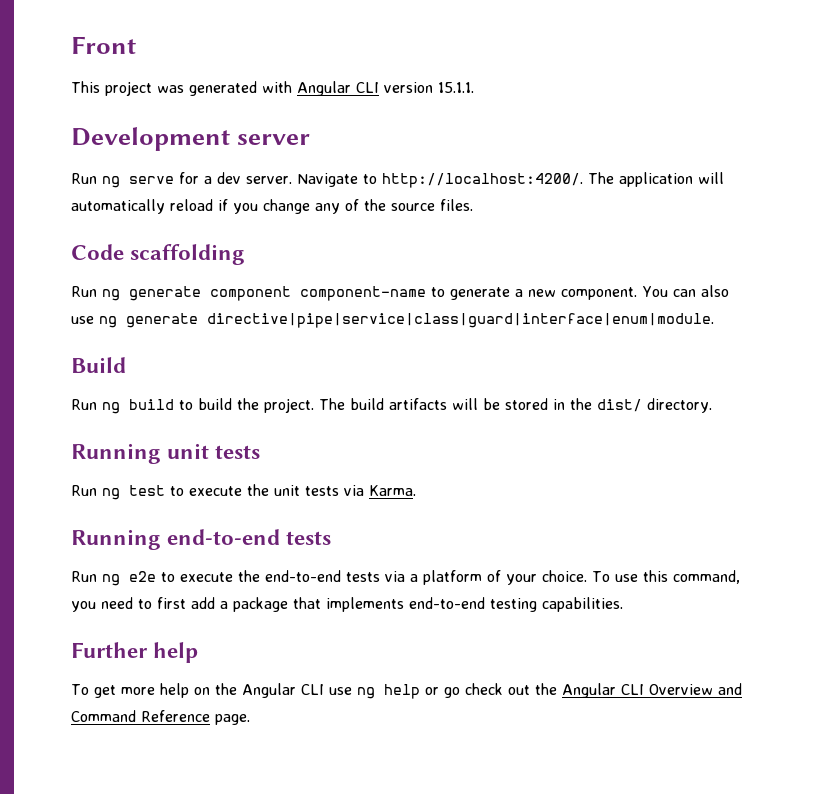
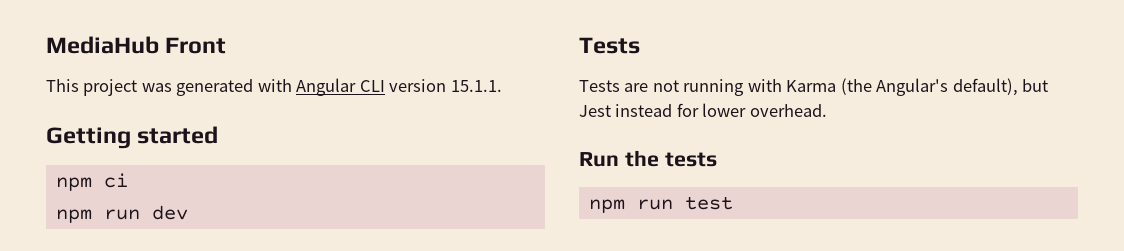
(71, 45) none -> [46,36,159,54] MediaHub
[71,127,311,151] [71,172,724,188] [71,199,473,214] [71,244,246,265] [71,285,729,301] [71,313,714,328] [71,357,126,373] [71,398,712,414] [71,443,261,464] [71,484,416,500] [71,529,332,550] [71,570,740,586] [71,597,623,612] [71,642,199,663] [71,683,742,699] [71,710,250,725] Development server // Run ng serve for a dev server. Navigate to http://localhost:4200/. The application will automatically reload if you change any of the source files. // Code scaffolding // Run ng generate component component-name to generate a new component. You can also use ng generate directive|pipe|service|class|guard|interface|enum|module. // Build // Run ng build to build the project. The build artifacts will be stored in the dist/ directory. // Running unit tests // Run ng test to execute the unit tests via Karma. // Running end-to-end tests // Run ng e2e to execute the end-to-end tests via a platform of your choice. To use this command, you need to first add a package that implements end-to-end testing capabilities. // Further help // To get more help on the Angular CLI use ng help or go check out the Angular CLI Overview and Command Reference page. -> [46,126,219,149] [55,173,128,191] [55,205,188,223] [579,37,640,54] [579,78,1049,96] [579,103,827,117] [579,150,717,167] [588,196,733,213] Getting started // npm ci // npm run dev // Tests // Tests are not running with Karma (the Angular's default), but Jest instead for lower overhead. // Run the tests // npm run test

